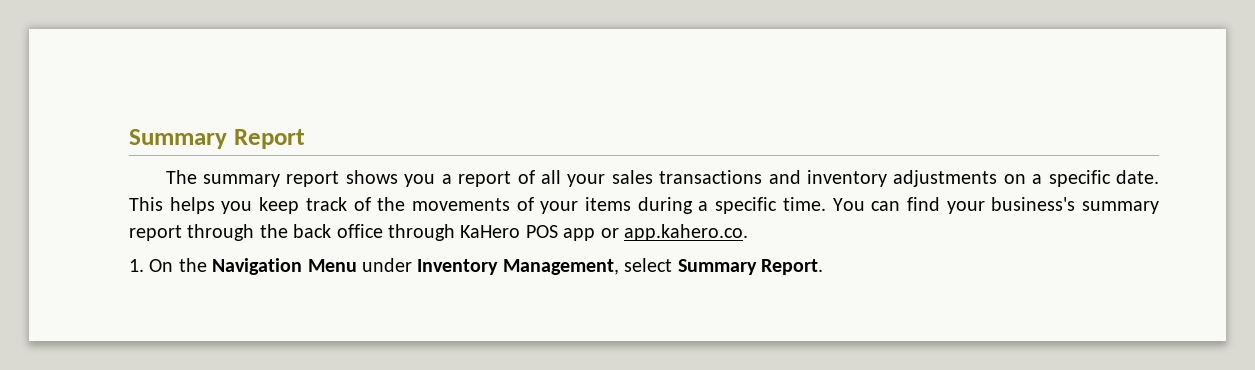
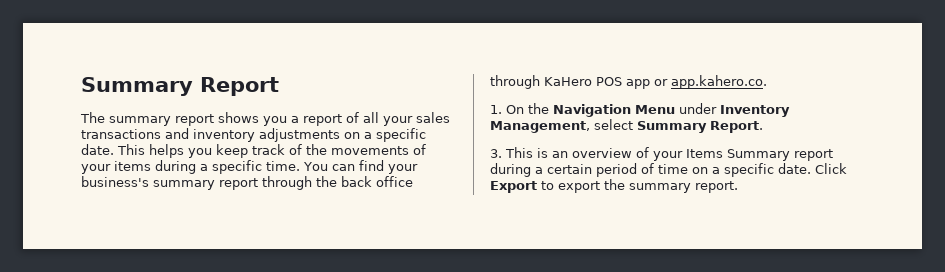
(823, 267) none -> [490,147,833,161] [490,163,847,177] [490,179,738,193] // 3. This is an overview of your Items Summary report during a certain period of time on a specific date. Click Export to export the summary report.

